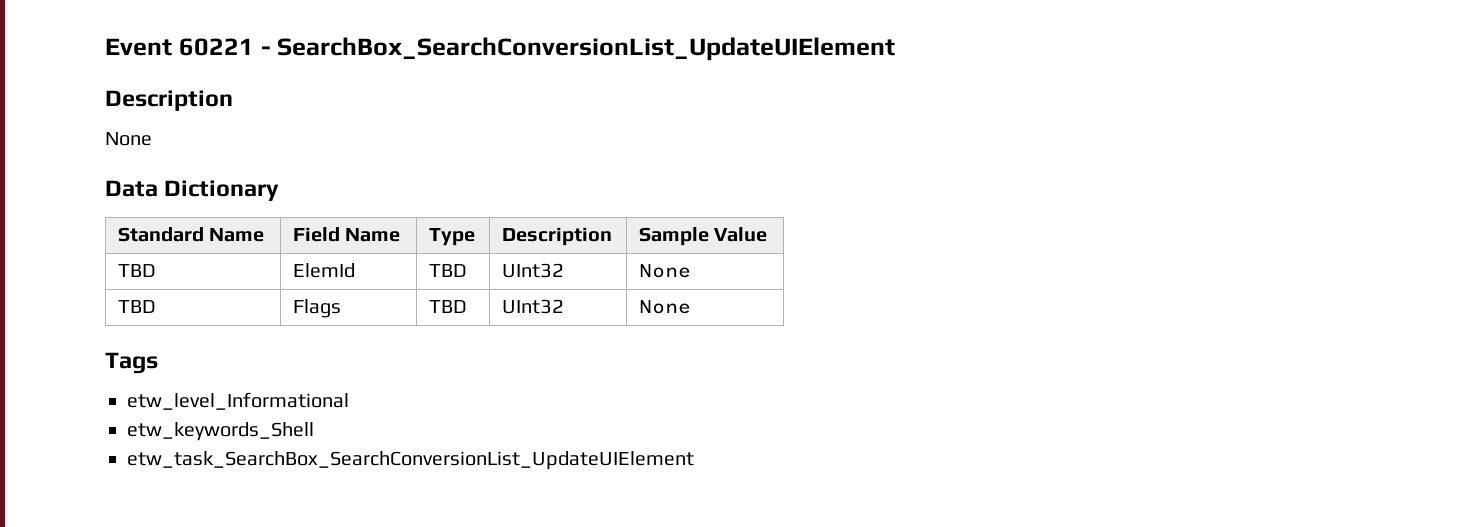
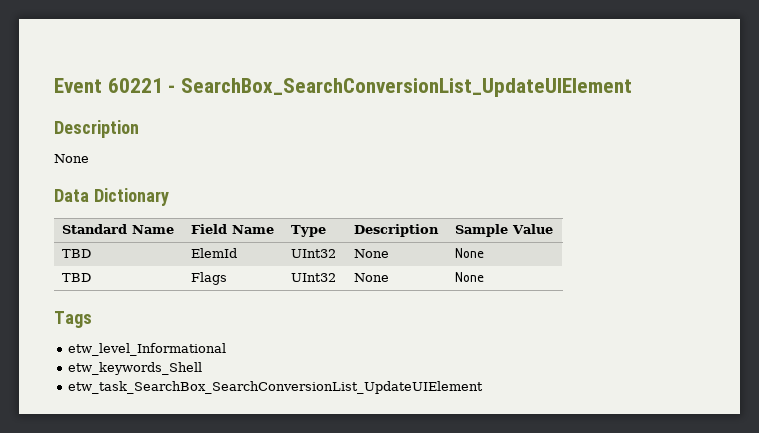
[429,264,468,277] [502,263,565,278] TBD | UInt32 -> [291,249,337,258] [354,249,390,258] UInt32 | None
[429,300,468,313] [502,299,565,314] TBD | UInt32 -> [291,273,337,282] [354,273,390,282] UInt32 | None

